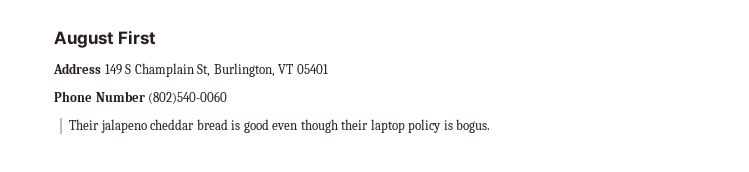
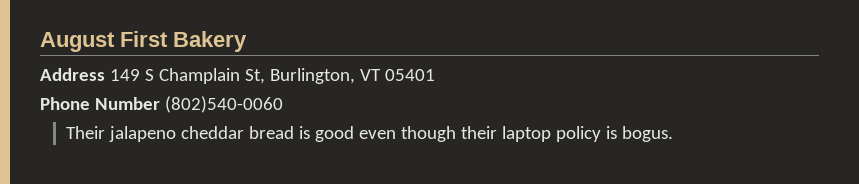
(156, 37) none -> [173,31,247,52] Bakery

